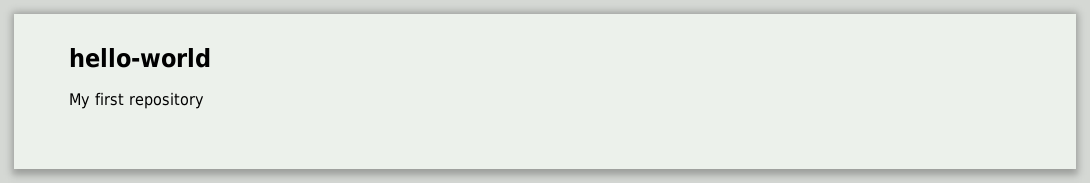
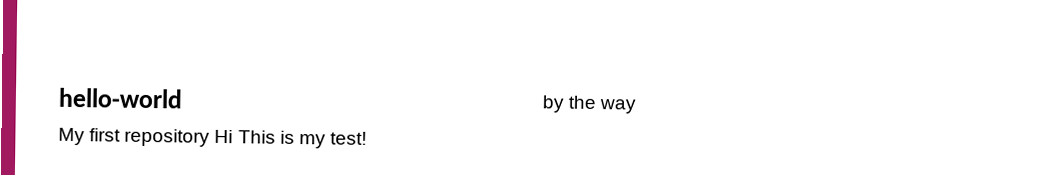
(204, 100) none -> [214,129,367,149] [542,95,637,114] Hi This is my test! // by the way

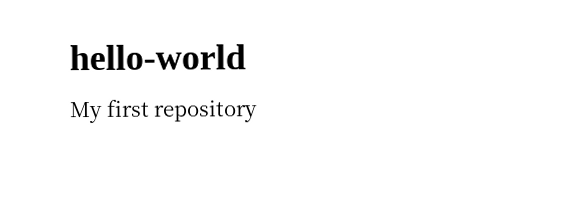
[214,129,367,149] [542,95,637,114] Hi This is my test! // by the way -> (259, 111) none

